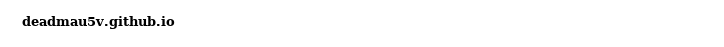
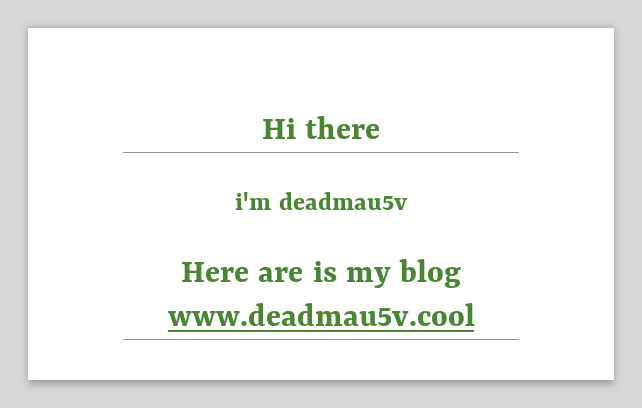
[22,16,175,29] deadmau5v.github.io -> [261,116,381,139] [235,192,408,210] [180,259,462,288] [167,303,475,326] Hi there // i'm deadmau5v // Here are is my blog www.deadmau5v.cool

